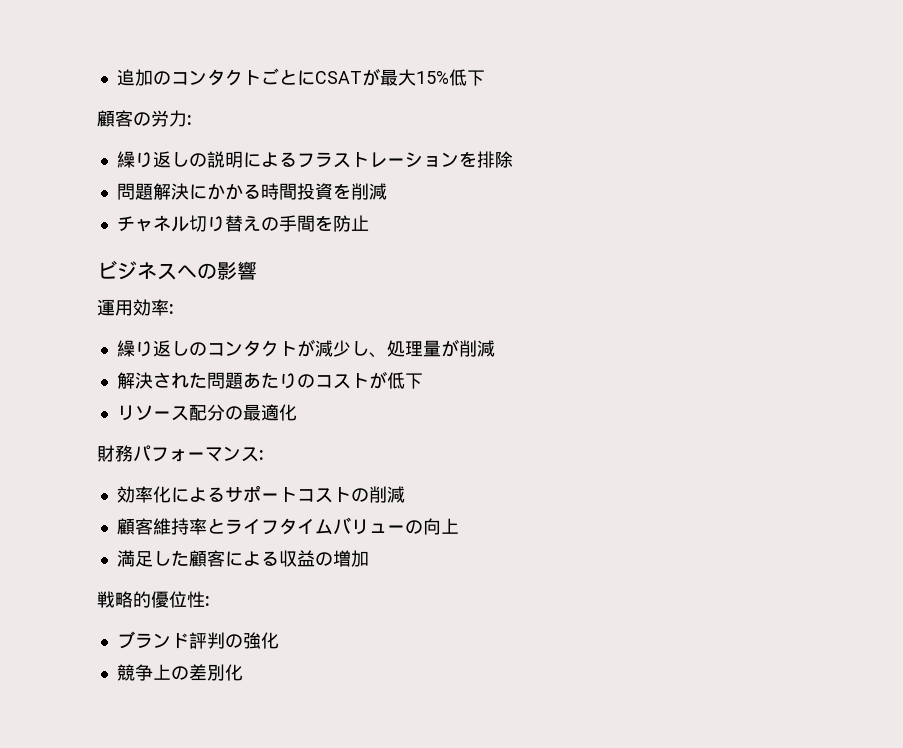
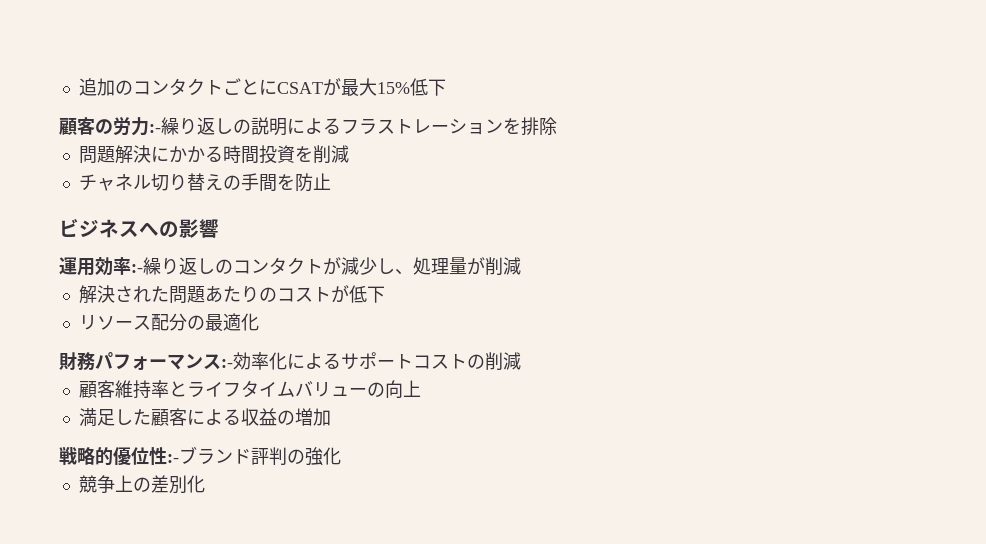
[187,115,192,125] : // -> [149,124,161,133] :-
[169,304,174,314] : // -> [131,264,143,273] :-
[259,450,264,460] : // -> [221,359,233,368] :-
[205,596,210,606] : // -> [167,454,179,463] :-

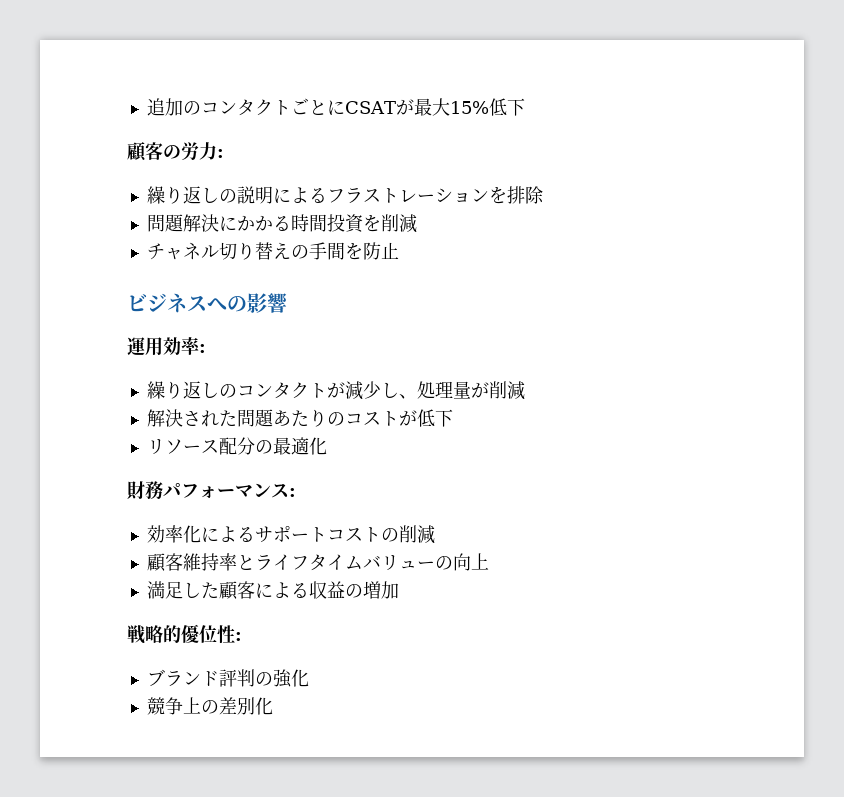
[149,124,161,133] :- -> [217,149,224,158] : //
[131,264,143,273] :- -> [199,344,206,353] : //
[221,359,233,368] :- -> [289,488,296,497] : //
[167,454,179,463] :- -> [235,632,242,641] : //

